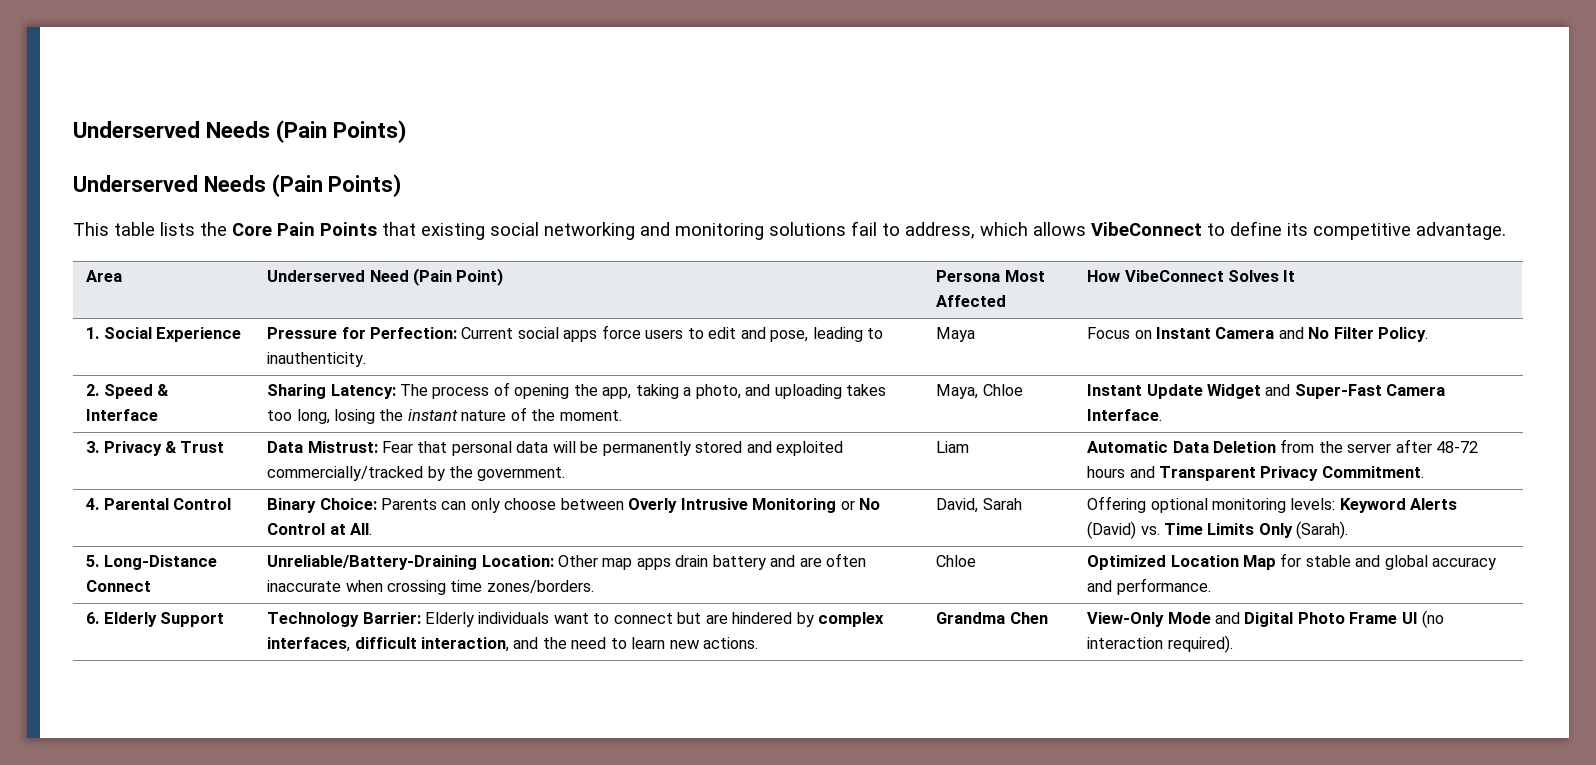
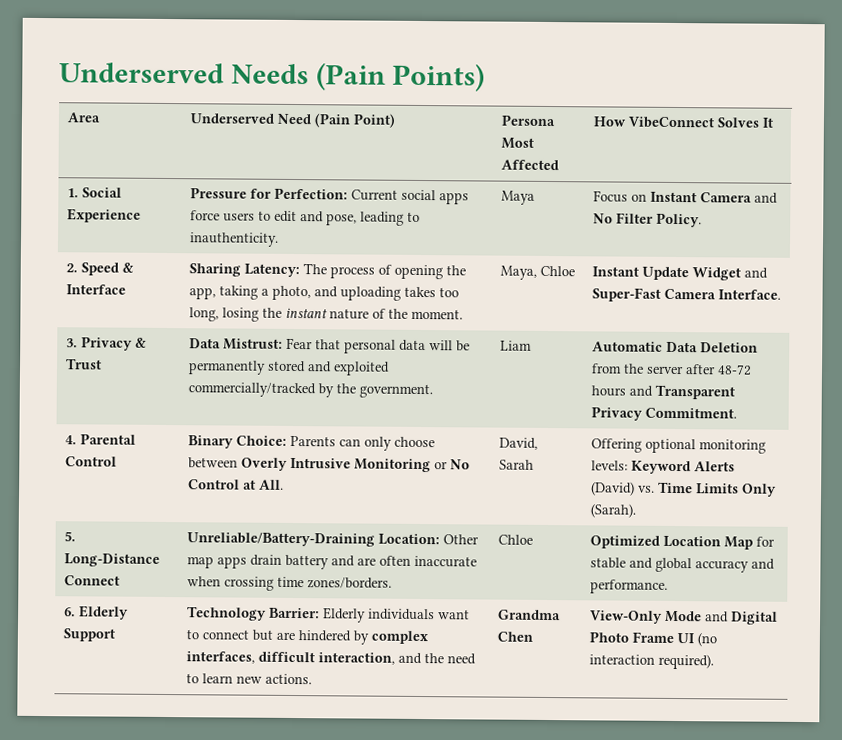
[73,120,407,143] [73,174,402,197] [73,221,1506,240] Underserved Needs (Pain Points) // Underserved Needs (Pain Points) // This table lists the Core Pain Points that existing social networking and monitoring solutions fail to address, which allows VibeConnect to define its competitive advantage. -> [59,62,486,92] Underserved Needs (Pain Points)

